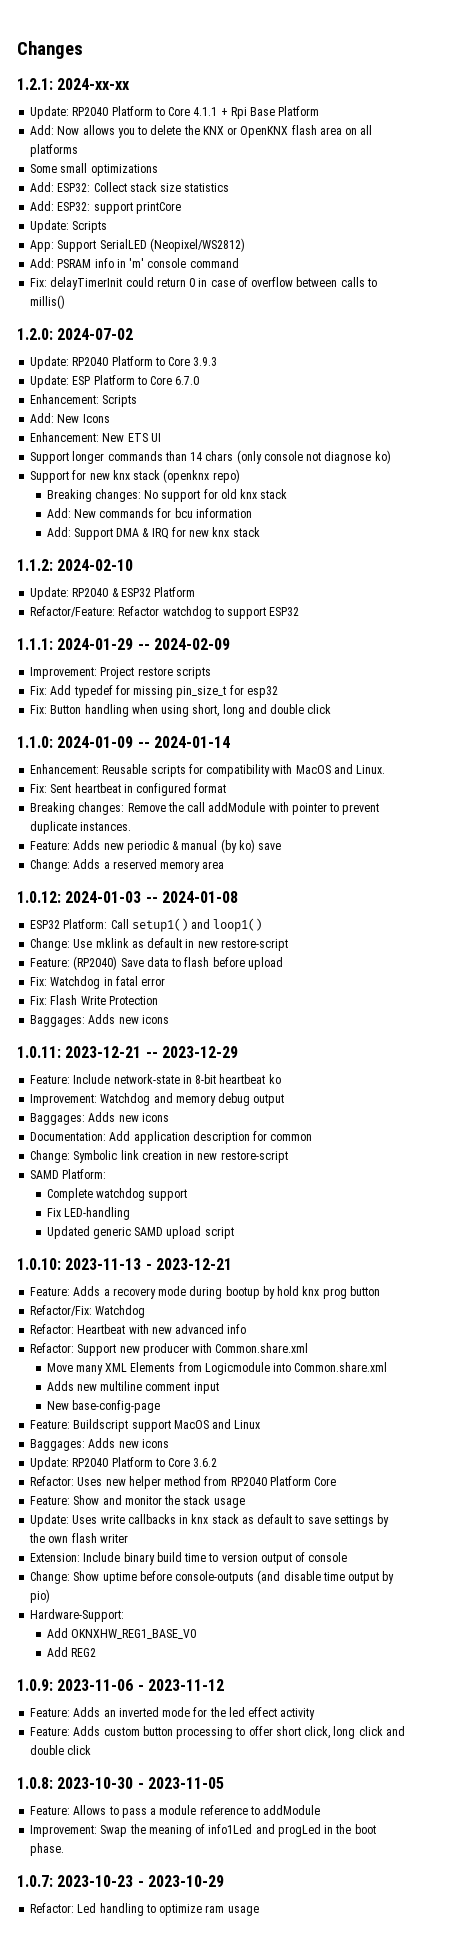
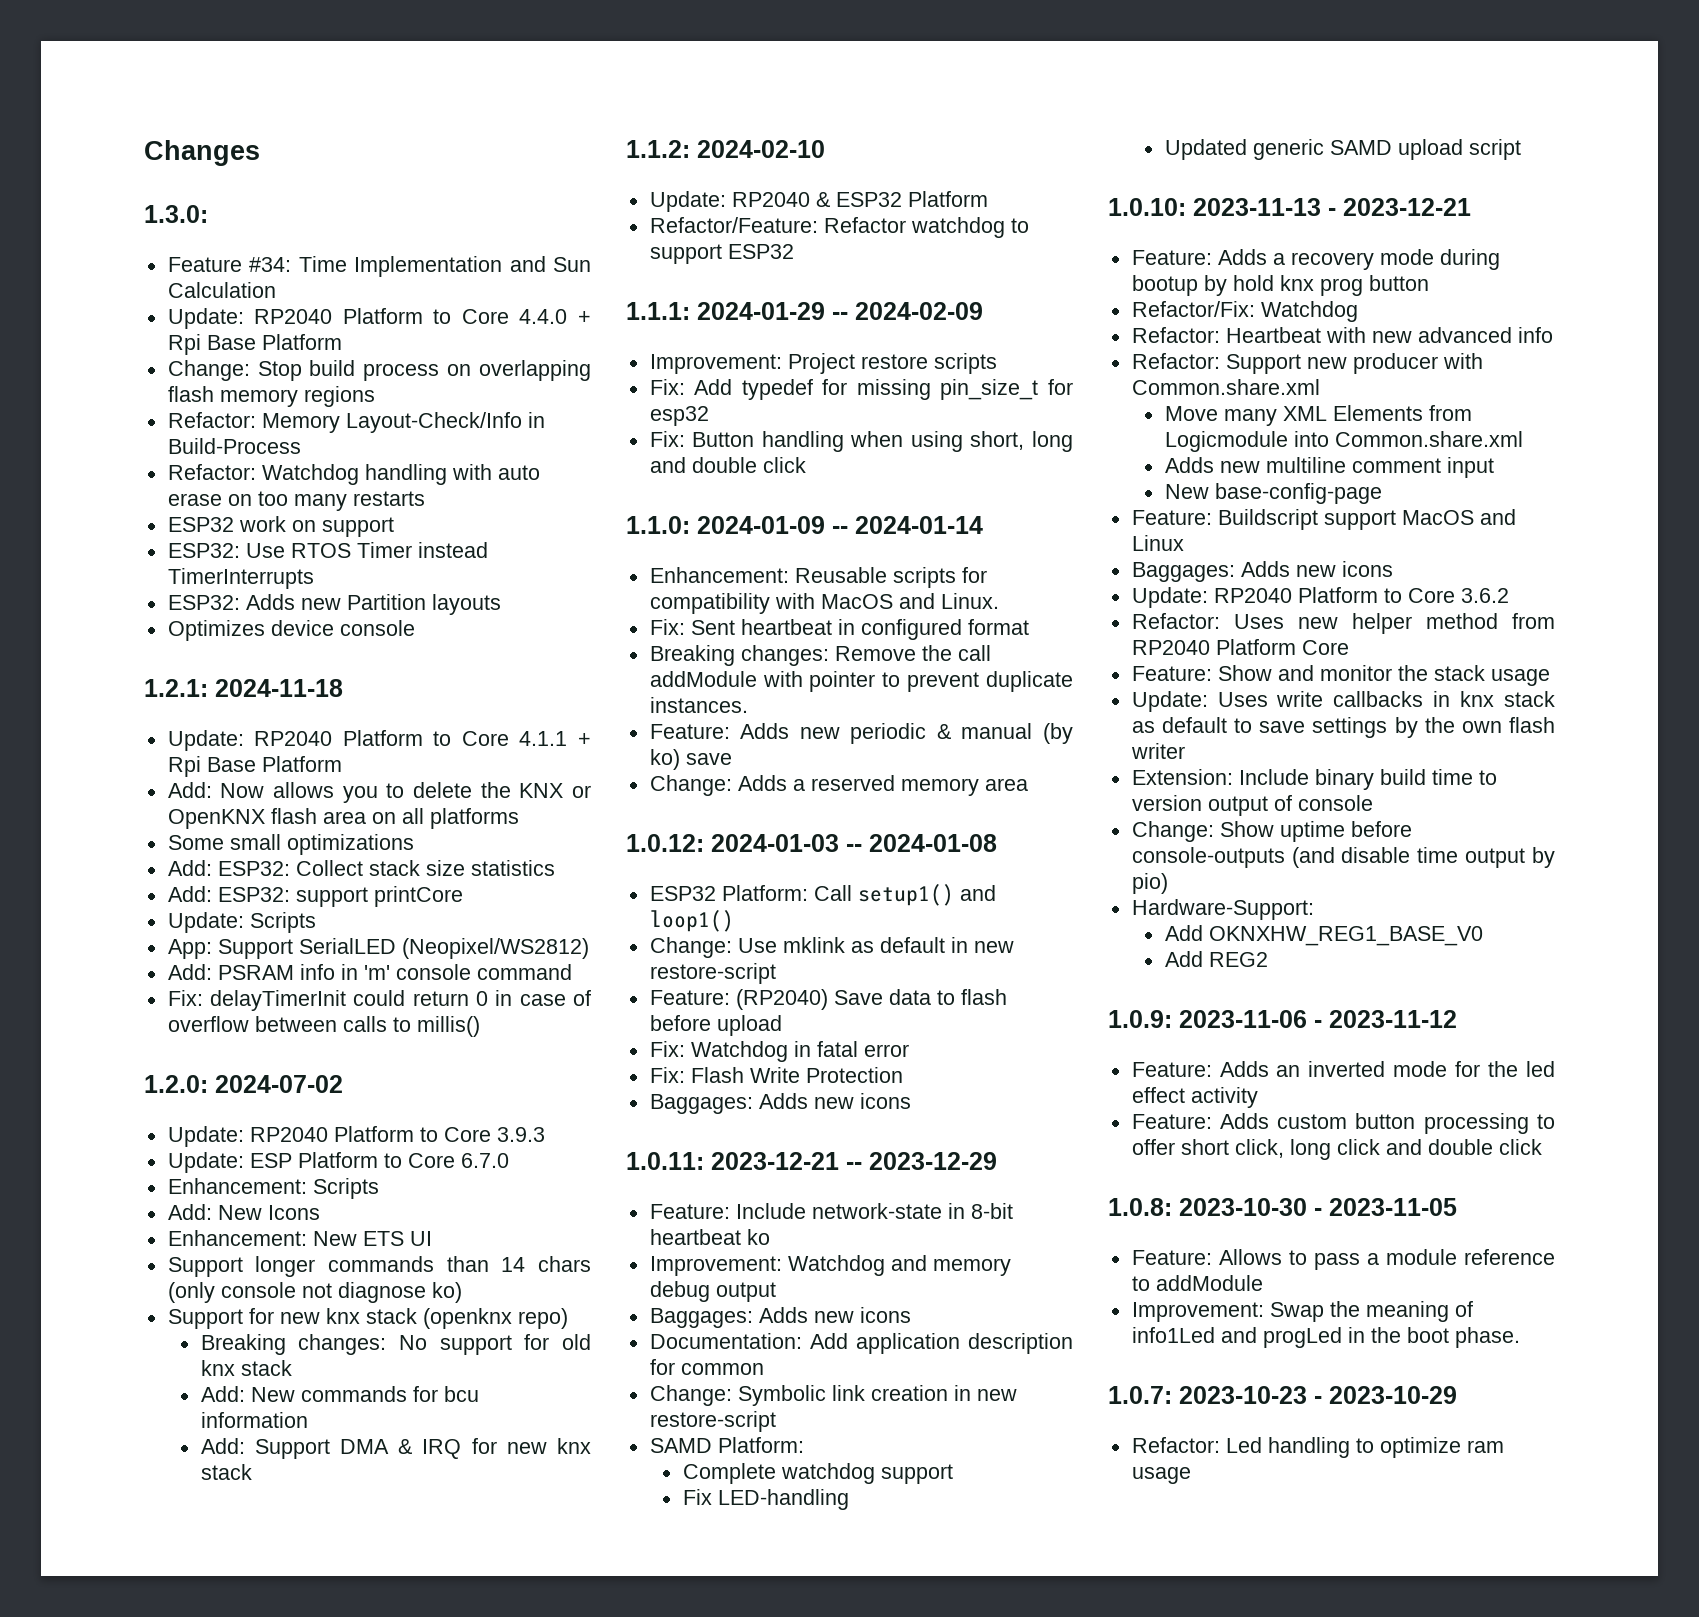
(83, 50) none -> [144,205,208,223] [167,256,591,277] [167,282,276,298] [167,308,591,329] [167,334,342,355] [167,360,591,381] [167,386,375,407] [167,412,545,433] [167,438,301,454] [167,464,540,485] [167,491,425,511] [167,516,394,537] [167,542,488,558] [167,568,314,589] [167,594,501,615] [167,620,415,641] // 1.3.0: // Feature #34: Time Implementation and Sun Calculation // Update: RP2040 Platform to Core 4.4.0 + Rpi Base Platform // Change: Stop build process on overlapping flash memory regions // Refactor: Memory Layout-Check/Info in Build-Process // Refactor: Watchdog handling with auto erase on too many restarts // ESP32 work on support // ESP32: Use RTOS Timer instead TimerInterrupts // ESP32: Adds new Partition layouts // Optimizes device console
[57,78,131,90] 2024-xx-xx -> [215,679,343,697] 2024-11-18

